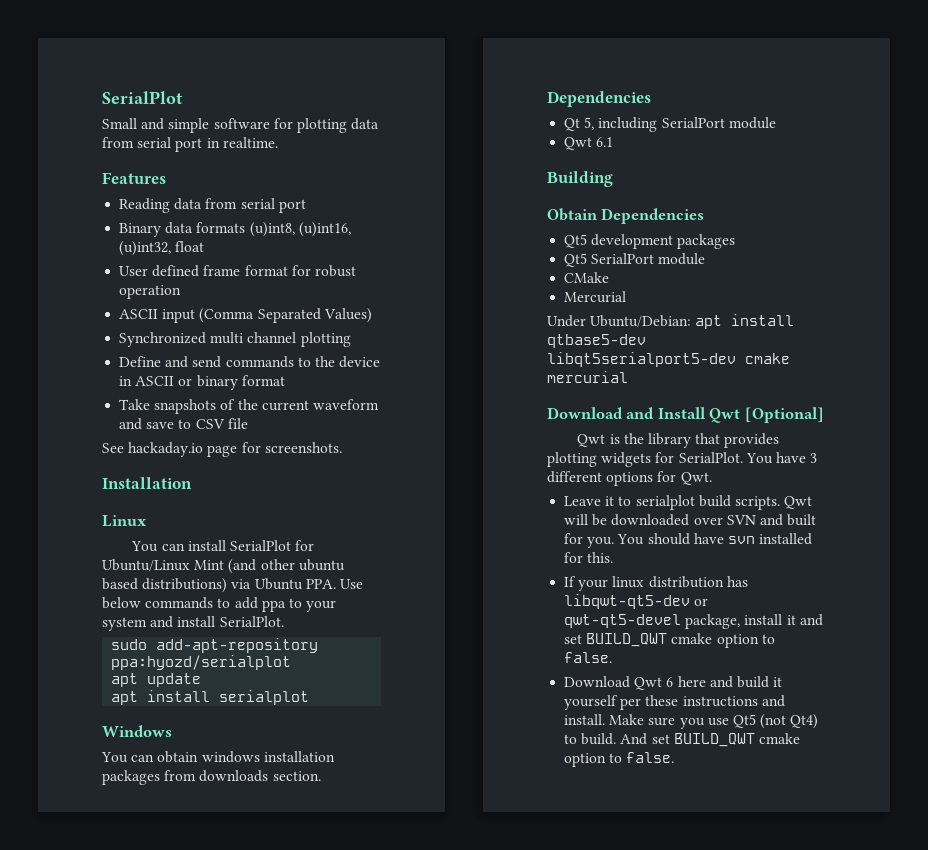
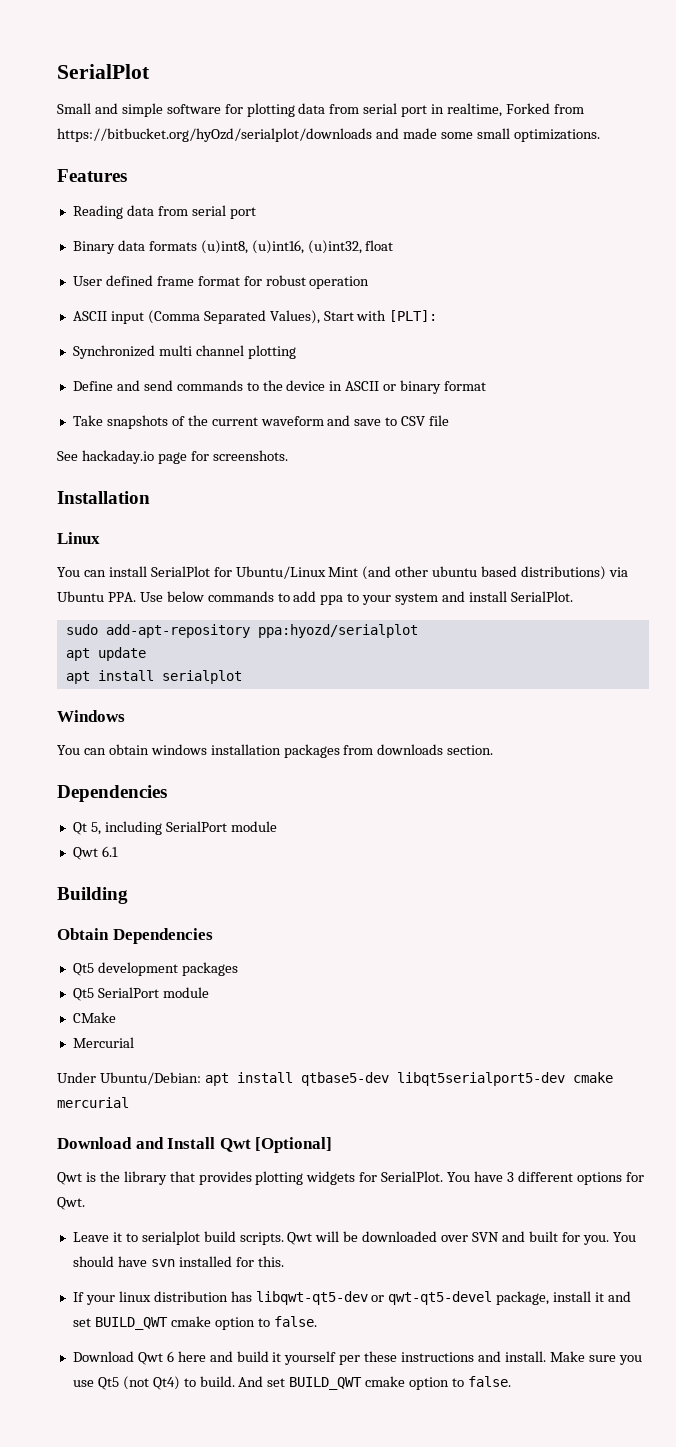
[222,137,278,148] realtime. -> [447,103,584,117] [57,128,600,142] realtime, Forked from https://bitbucket.org/hyOzd/serialplot/downloads and made some small optimizations.
[323,308,372,323] Values) -> [269,310,438,324] Values), Start with [PLT]:

